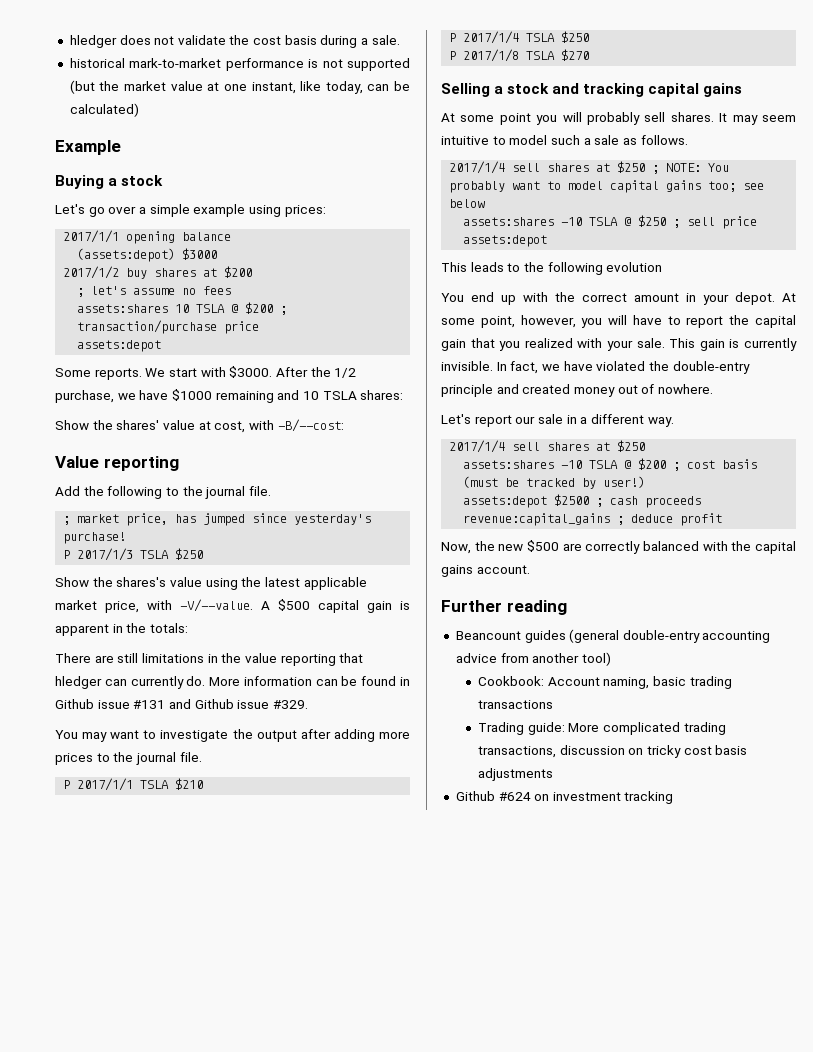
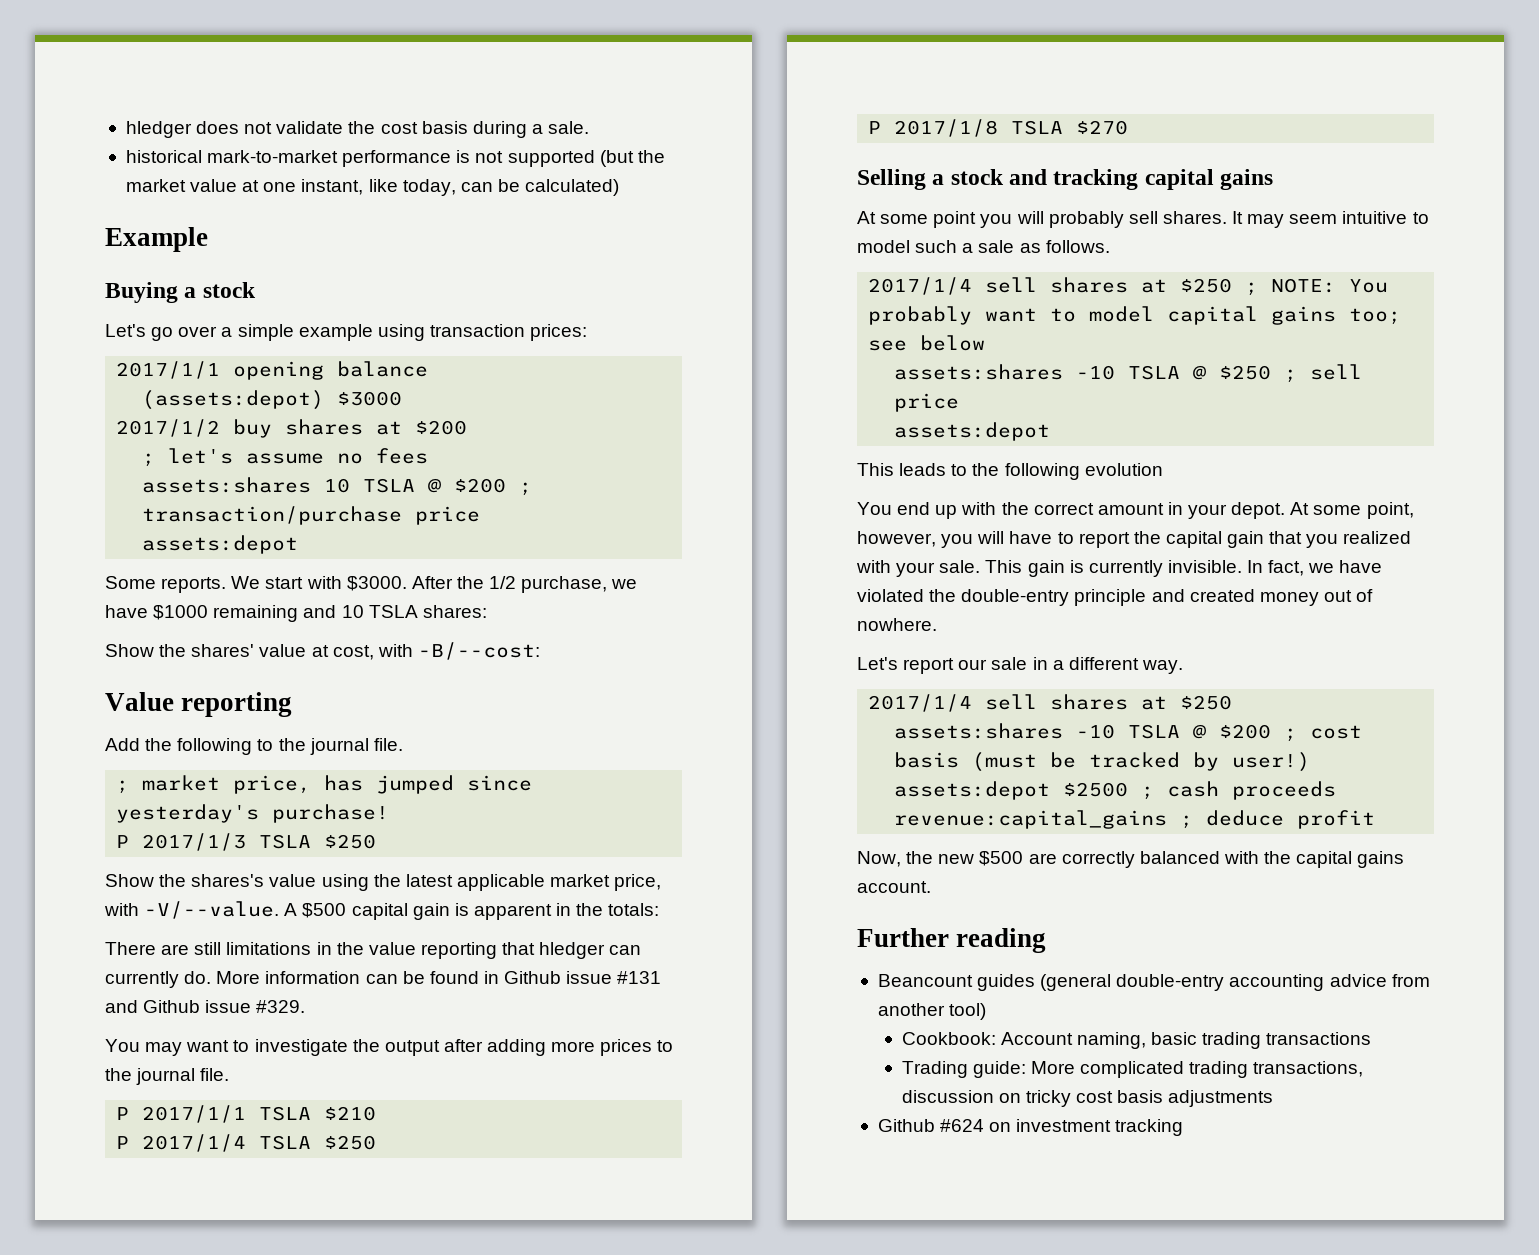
(281, 211) none -> [429,324,525,337] transaction

